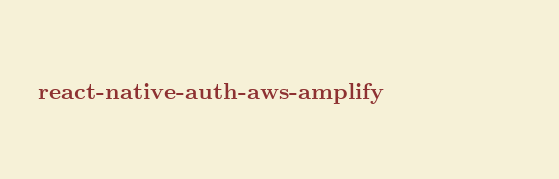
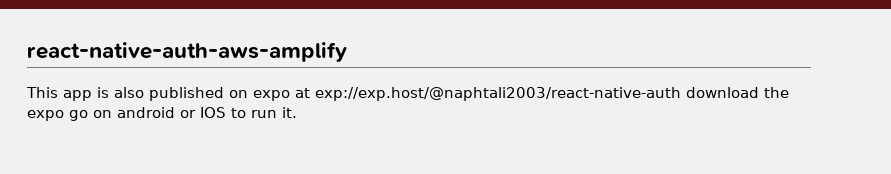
(384, 93) none -> [26,87,789,101] [27,107,297,121] // This app is also published on expo at exp://exp.host/@naphtali2003/react-native-auth download the expo go on android or IOS to run it.

